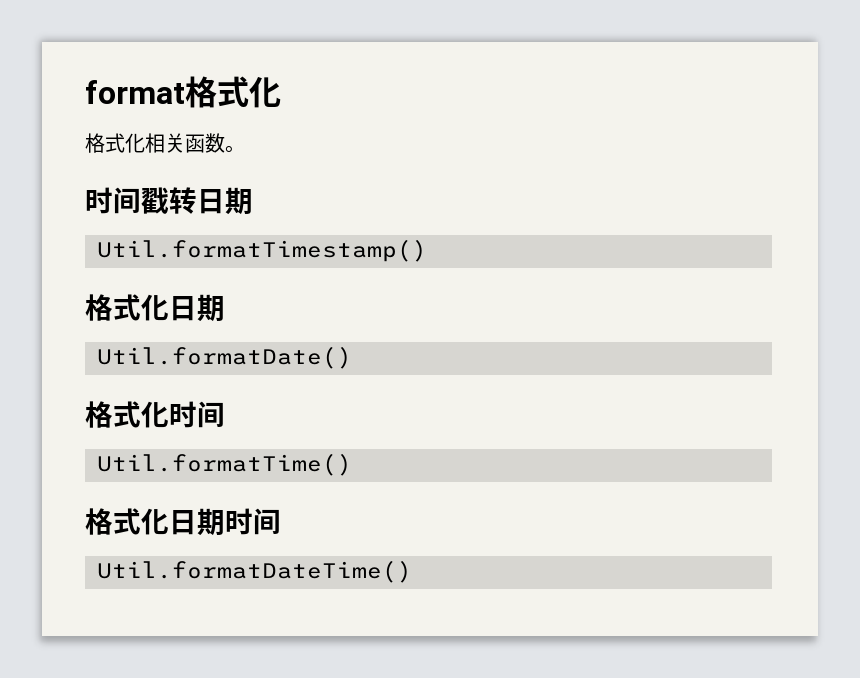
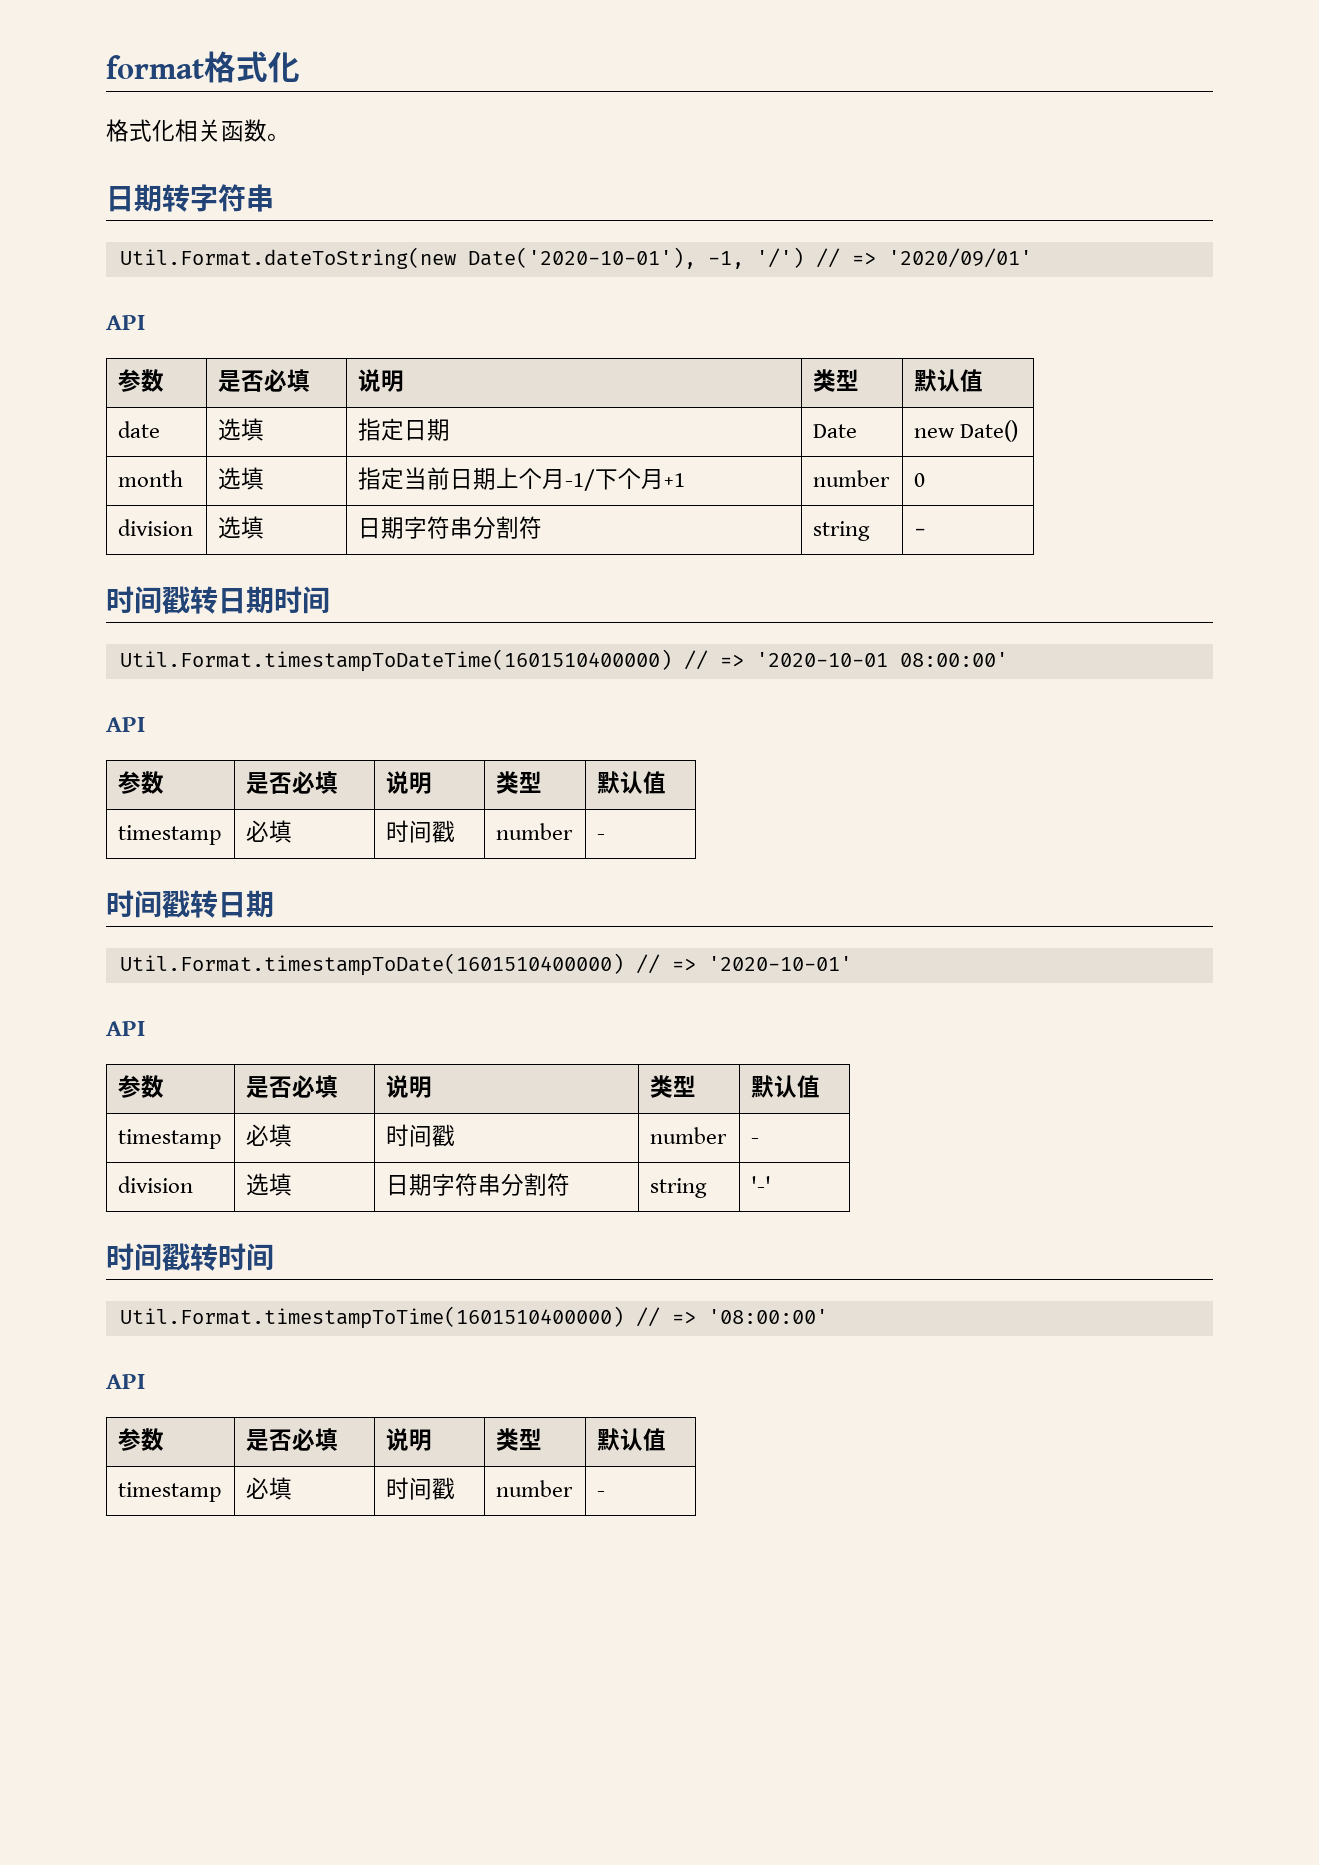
[85,187,253,215] [97,239,427,262] [85,294,225,322] [97,346,352,369] [85,401,225,428] [97,453,352,476] [85,508,281,536] [97,560,412,583] 时间戳转日期 // Util.formatTimestamp() // 格式化日期 // Util.formatDate() // 格式化时间 // Util.formatTime() // 格式化日期时间 // Util.formatDateTime() -> [106,184,274,212] [119,247,1032,269] [106,315,145,330] [118,369,165,392] [218,369,311,392] [358,369,405,392] [813,369,860,392] [914,369,984,392] [118,421,161,438] [218,418,265,441] [358,418,451,441] [813,424,858,438] [914,420,1019,442] [118,470,184,487] [218,467,265,490] [358,467,686,491] [813,470,891,487] [914,473,926,487] [118,519,194,536] [218,516,265,539] [358,516,543,539] [813,521,871,541] [914,528,927,536] [106,586,330,614] [119,649,1008,672] [106,717,145,732] [118,771,165,794] [246,771,339,794] [386,771,433,794] [496,771,543,794] [597,771,667,794] [118,825,222,845] [246,820,293,843] [386,820,456,843] [496,823,574,840] [597,834,606,840] [106,890,274,918] [119,953,852,976] [106,1021,145,1036] [118,1075,165,1098] [246,1075,339,1098] [386,1075,433,1098] [650,1075,697,1098] [751,1075,821,1098] [118,1129,222,1149] [246,1124,293,1147] [386,1124,456,1147] [650,1127,728,1144] [751,1138,760,1144] [118,1176,194,1193] [246,1173,293,1196] [386,1173,571,1196] [650,1178,708,1198] [751,1176,772,1193] [106,1243,274,1271] [119,1306,828,1329] [106,1374,145,1389] [118,1428,165,1451] [246,1428,339,1451] [386,1428,433,1451] [496,1428,543,1451] [597,1428,667,1451] [118,1482,222,1502] [246,1477,293,1500] [386,1477,456,1500] [496,1480,574,1497] [597,1491,606,1497] 日期转字符串 // Util.Format.dateToString(new Date('2020-10-01'), -1, '/') // => '2020/09/01' // API // 参数 | 是否必填 | 说明 | 类型 | 默认值 // date | 选填 | 指定日期 | Date | new Date() // month | 选填 | 指定当前日期上个月-1/下个月+1 | number | 0 // division | 选填 | 日期字符串分割符 | string | - // 时间戳转日期时间 // Util.Format.timestampToDateTime(1601510400000) // => '2020-10-01 08:00:00' // API // 参数 | 是否必填 | 说明 | 类型 | 默认值 // timestamp | 必填 | 时间戳 | number | - // 时间戳转日期 // Util.Format.timestampToDate(1601510400000) // => '2020-10-01' // API // 参数 | 是否必填 | 说明 | 类型 | 默认值 // timestamp | 必填 | 时间戳 | number | - // division | 选填 | 日期字符串分割符 | string | '-' // 时间戳转时间 // Util.Format.timestampToTime(1601510400000) // => '08:00:00' // API // 参数 | 是否必填 | 说明 | 类型 | 默认值 // timestamp | 必填 | 时间戳 | number | -

